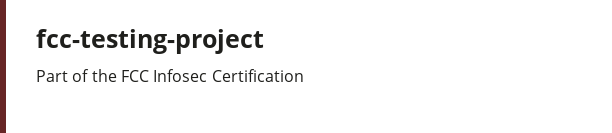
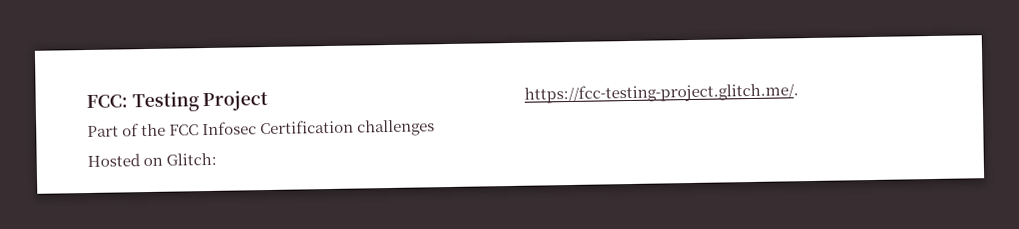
[36,29,264,54] fcc-testing-project -> [86,89,269,113] FCC: Testing Project
(304, 75) none -> [357,119,436,137] [87,152,218,167] [524,82,799,104] challenges // Hosted on Glitch: https://fcc-testing-project.glitch.me/.

